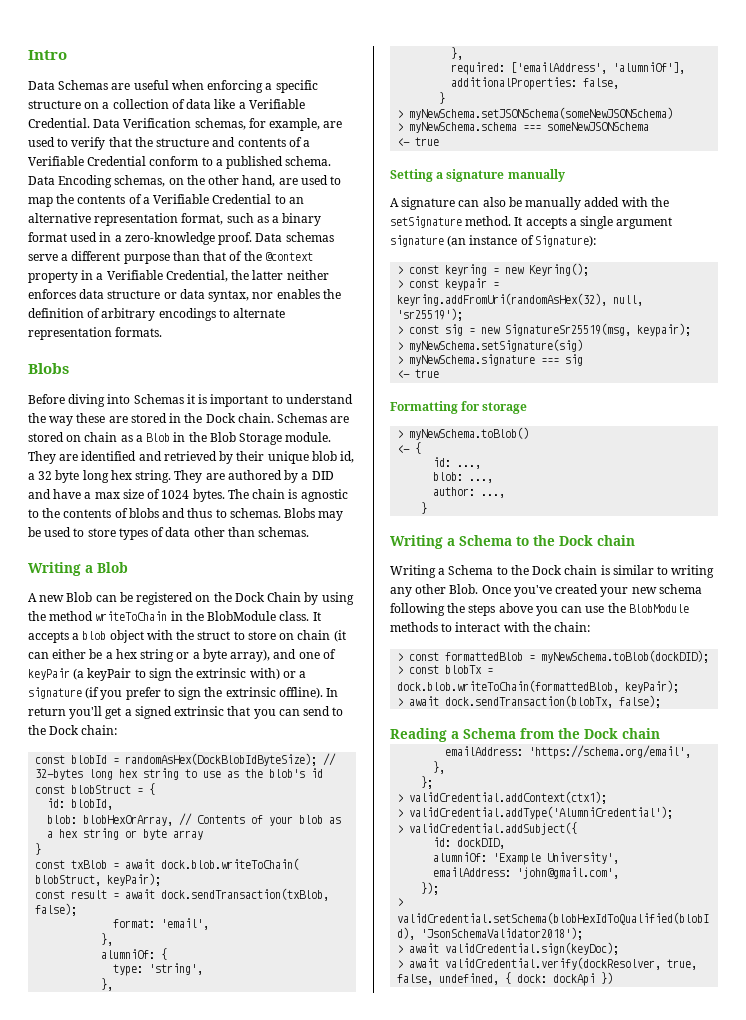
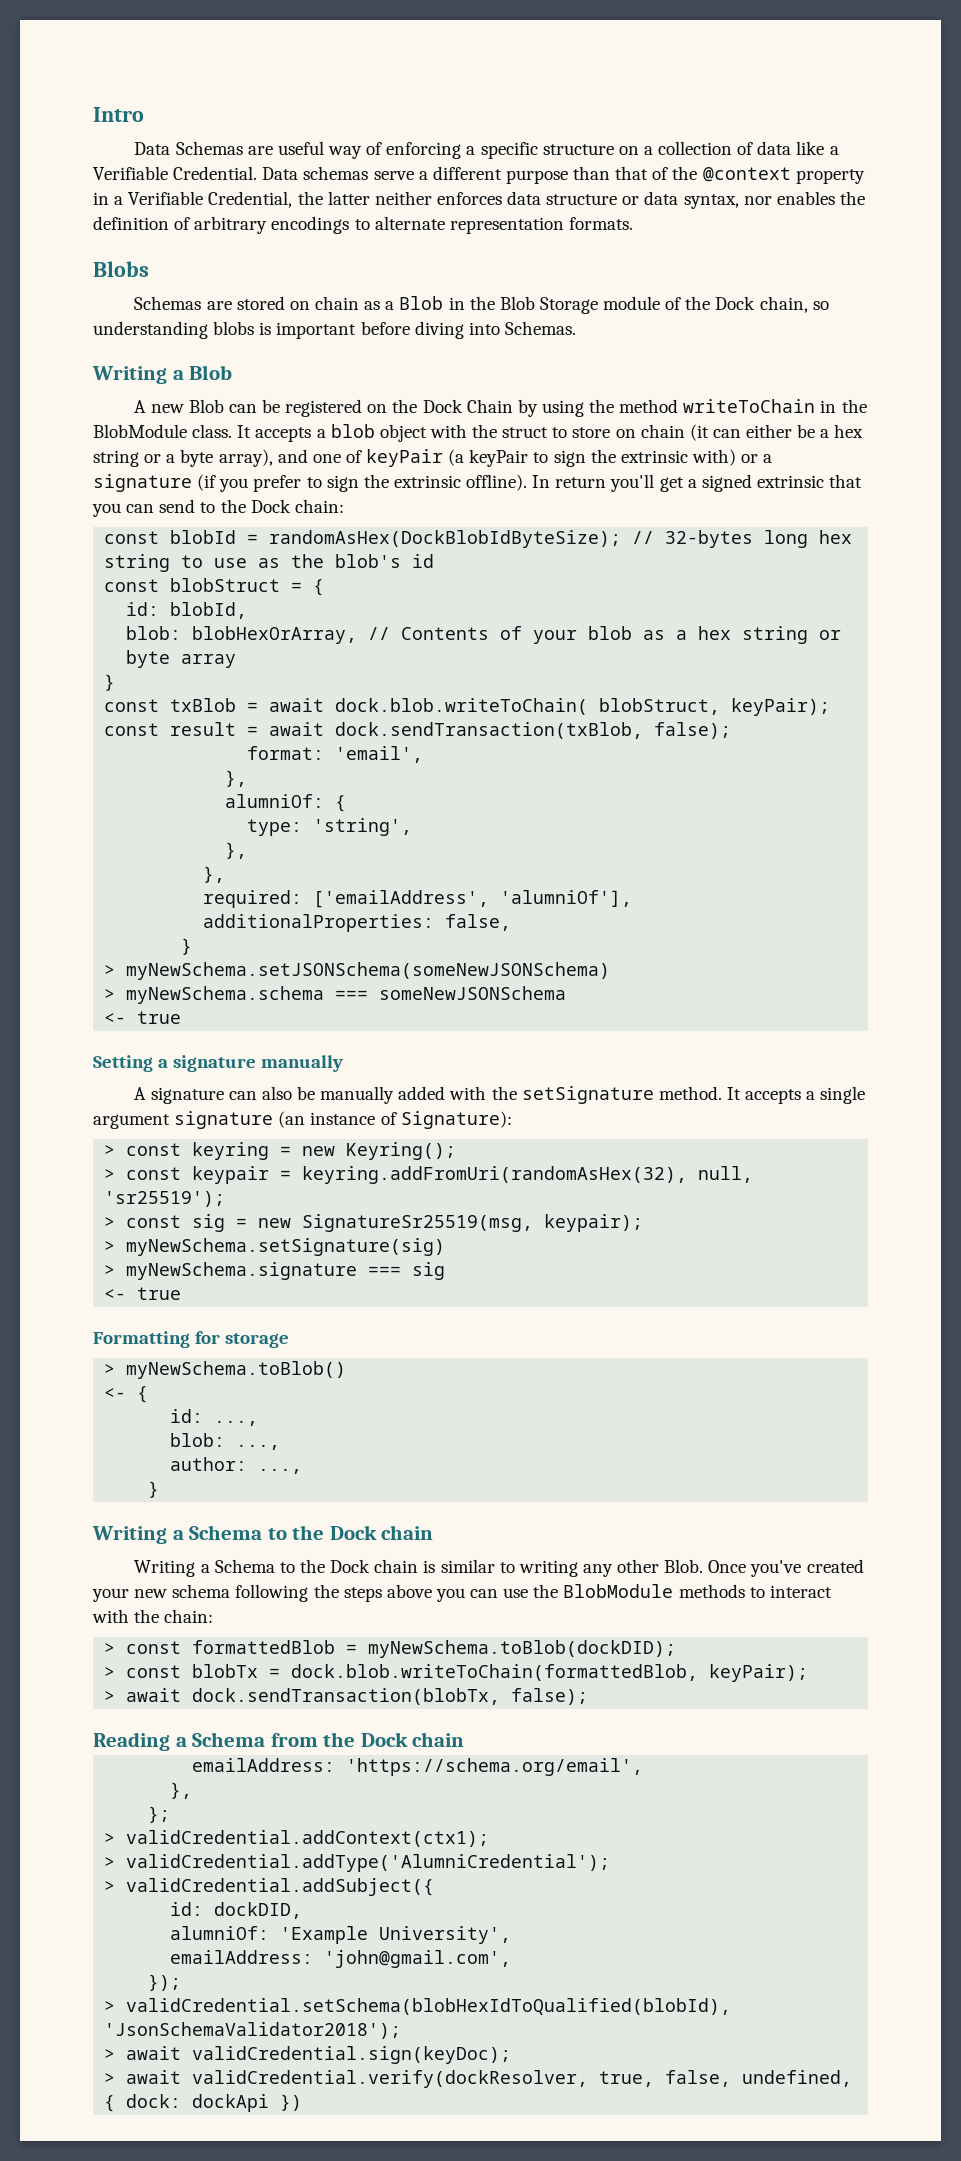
[171,80,204,90] when -> [327,142,383,159] way of
[123,118,343,131] [28,137,311,150] [28,156,332,169] [28,175,342,188] [28,194,304,207] [28,213,322,226] [28,232,283,245] Verification schemas, for example, are used to verify that the structure and contents of a Verifiable Credential conform to a published schema. Data Encoding schemas, on the other hand, are used to map the contents of a Verifiable Credential to an alternative representation format, such as a binary format used in a zero-knowledge proof. Data -> (299, 173) none
[28,394,353,407] [28,413,274,426] Before diving into Schemas it is important to understand the way these are stored in the Dock chain. -> (149, 269) none
[285,432,332,442] [28,451,355,464] [28,470,334,483] [28,489,348,502] [28,508,344,521] [28,527,310,540] module. They are identified and retrieved by their unique blob id, a 32 byte long hex string. They are authored by a DID and have a max size of 1024 bytes. The chain is agnostic to the contents of blobs and thus to schemas. Blobs may be used to store types of data other than schemas. -> [603,296,829,313] [93,321,576,339] module of the Dock chain, so understanding blobs is important before diving into Schemas.

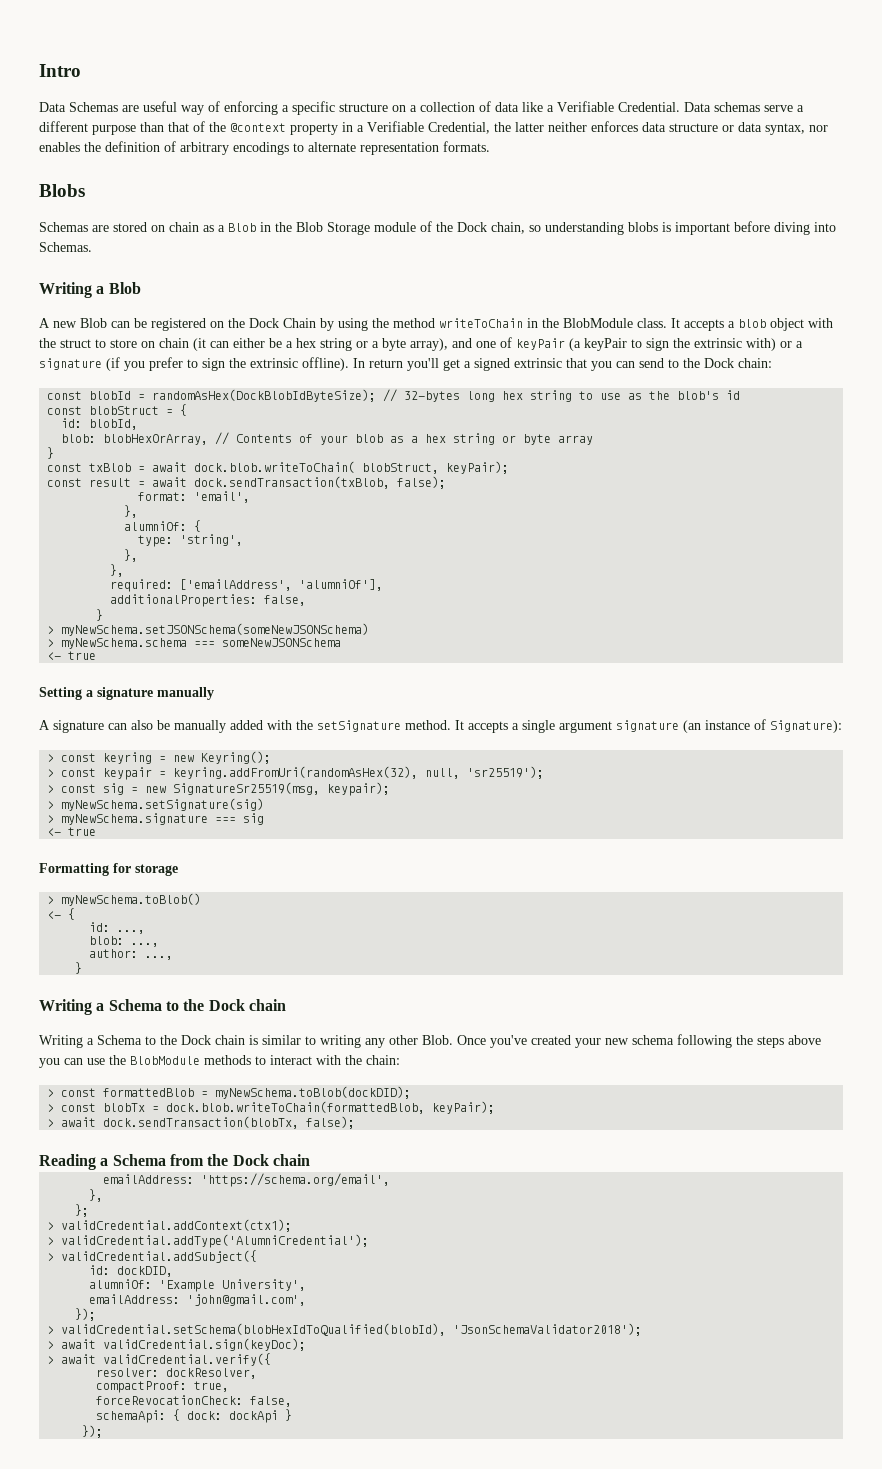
[192,2070,589,2088] validCredential.verify(dockResolver, -> [103,1353,272,1366] [96,1368,258,1379] [96,1381,188,1393] validCredential.verify({ // resolver: dockResolver, // compactProof:
[665,2070,853,2087] false, undefined, -> [96,1395,293,1407] [96,1410,167,1423] // forceRevocationCheck: false, // schemaApi:
[280,2094,303,2111] }) -> [285,1409,293,1421] [82,1425,104,1438] } // });

